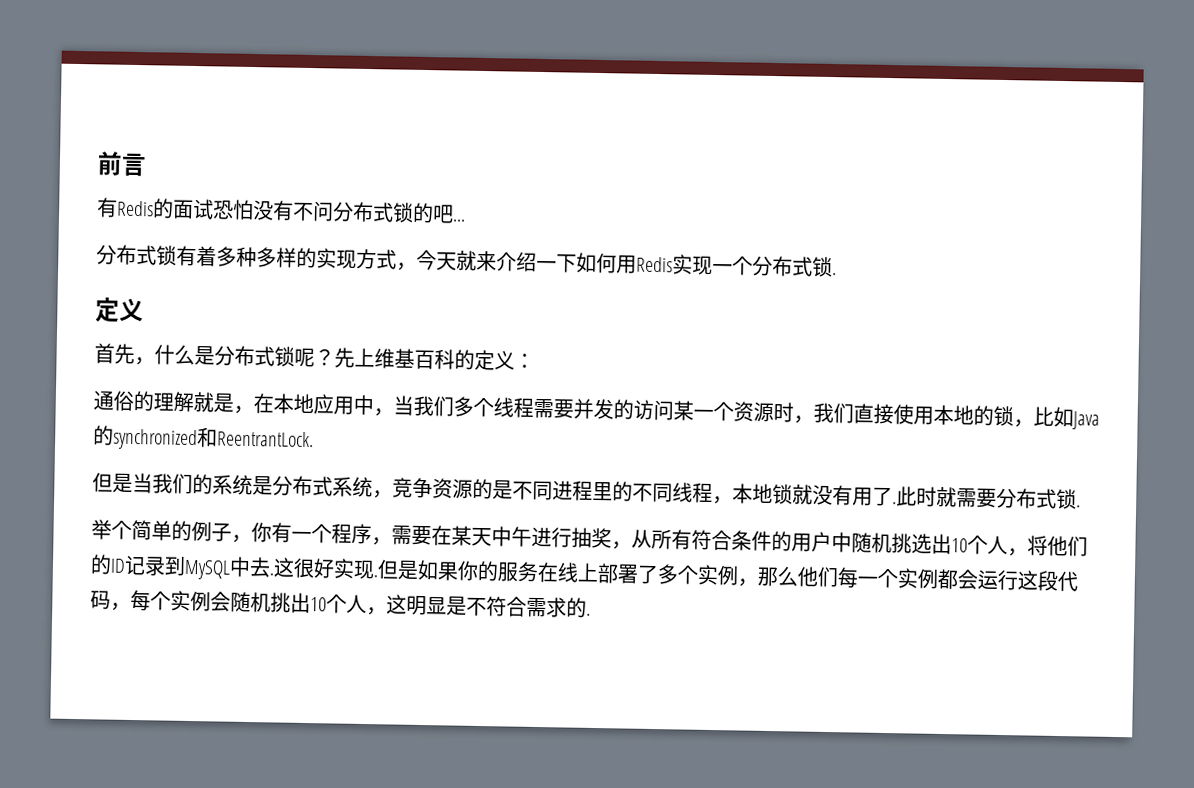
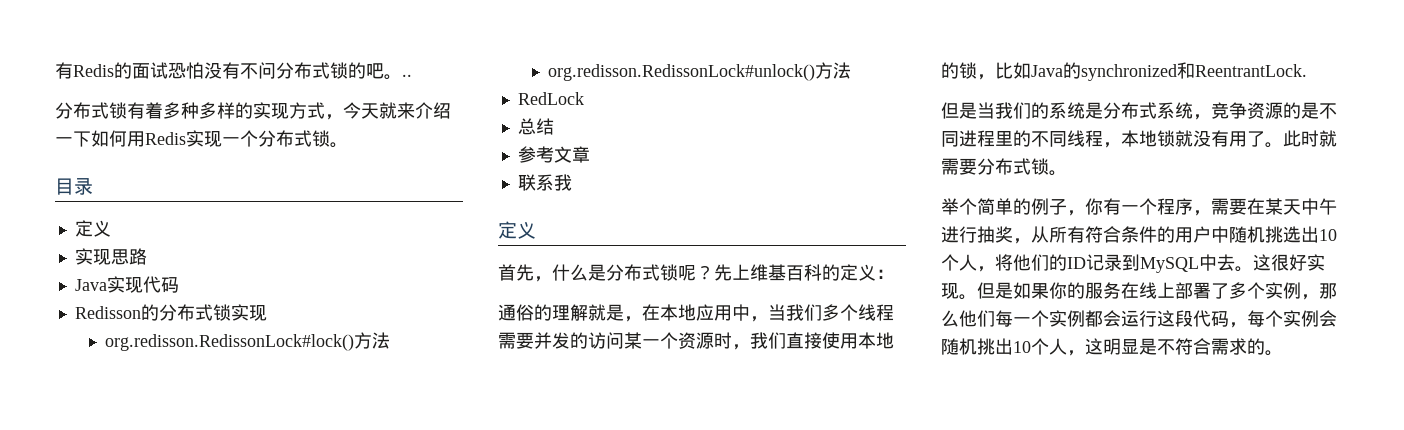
[97,151,147,177] 前言 // -> (55, 70) none
[452,218,466,222] ... -> [384,74,412,80] 。..
[832,272,837,276] . -> [330,142,348,148] [55,178,93,195] [74,220,111,237] [74,248,147,265] [74,276,179,293] [74,304,267,321] [105,332,391,351] [548,62,852,81] [517,92,584,105] [517,118,554,135] [517,146,590,163] [517,174,572,191] 。 // 目录 // 定义 // 实现思路 // Java实现代码 // Redisson的分布式锁实现 // org.redisson.RedissonLock#lock()方法 // org.redisson.RedissonLock#unlock()方法 // RedLock // 总结 // 参考文章 // 联系我
[892,501,897,505] . -> [1265,142,1283,148] 。
[1076,504,1081,508] . -> [1049,170,1067,176] 。
[269,572,274,576] . -> [1235,266,1253,272] 。
[373,574,378,578] . -> [959,294,977,300] 。
[586,612,591,616] . -> [1265,350,1283,356] 。

